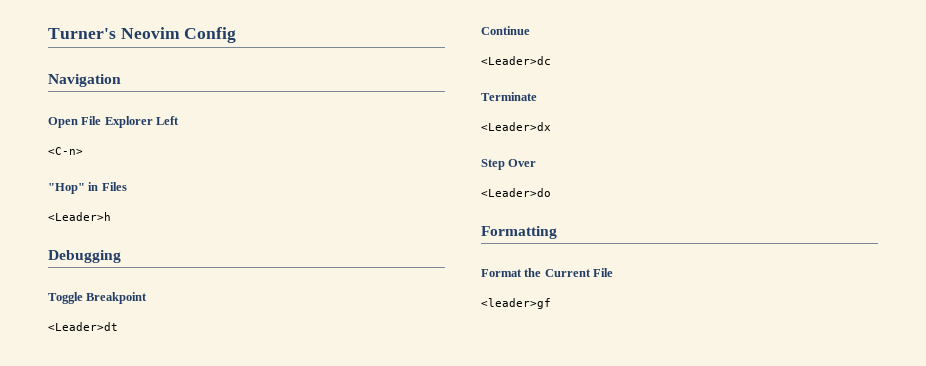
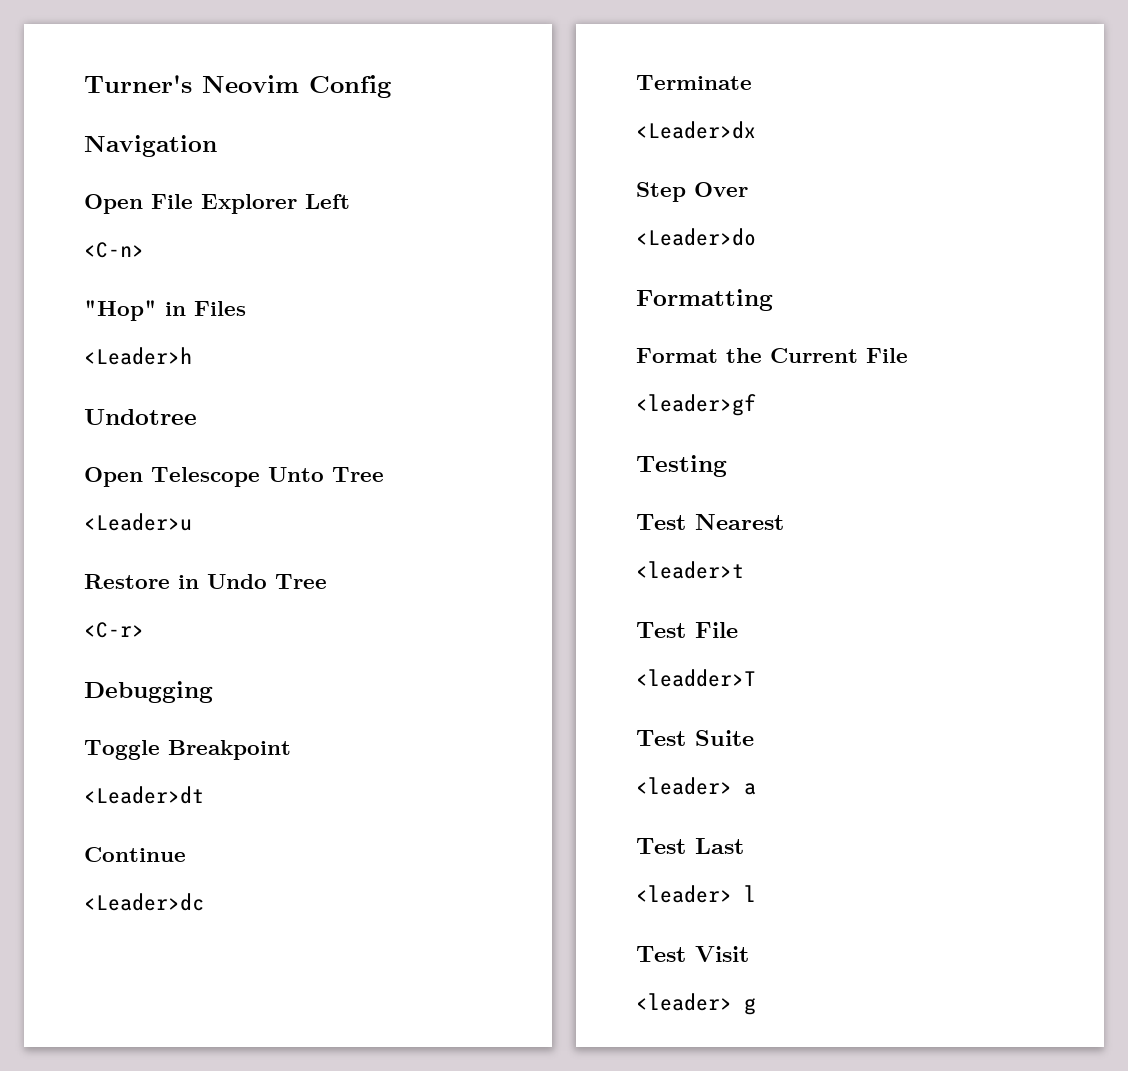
(111, 216) none -> [84,409,197,425] [84,467,384,487] [84,513,192,531] [84,574,327,589] [84,622,144,638] // Undotree // Open Telescope Unto Tree // <Leader>u // Restore in Undo Tree // <C-r>
(551, 303) none -> [636,455,727,477] [636,514,784,530] [636,561,744,579] [636,622,738,638] [636,669,756,687] [636,730,754,746] [636,777,756,795] [636,838,744,854] [636,885,756,903] [636,946,749,962] [636,993,756,1015] // Testing // Test Nearest // <leader>t // Test File // <leadder>T // Test Suite // <leader> a // Test Last // <leader> l // Test Visit // <leader> g

